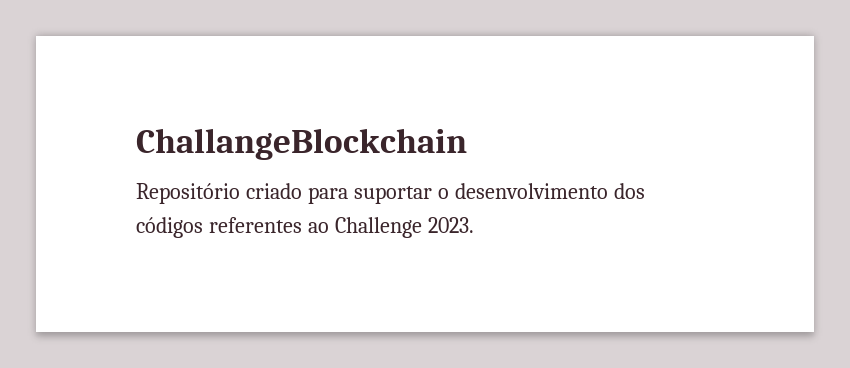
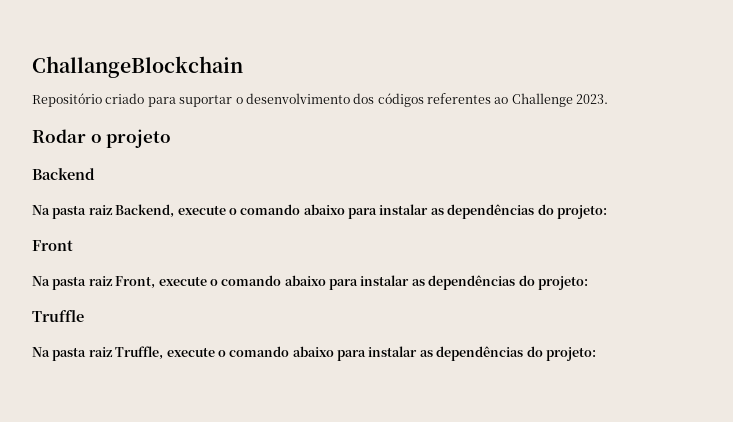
(474, 225) none -> [32,129,172,148] [32,168,95,180] [32,204,607,219] [32,240,73,251] [32,275,588,290] [32,310,84,322] [32,346,596,361] // Rodar o projeto // Backend // Na pasta raiz Backend, execute o comando abaixo para instalar as dependências do projeto: // Front // Na pasta raiz Front, execute o comando abaixo para instalar as dependências do projeto: // Truffle // Na pasta raiz Truffle, execute o comando abaixo para instalar as dependências do projeto:

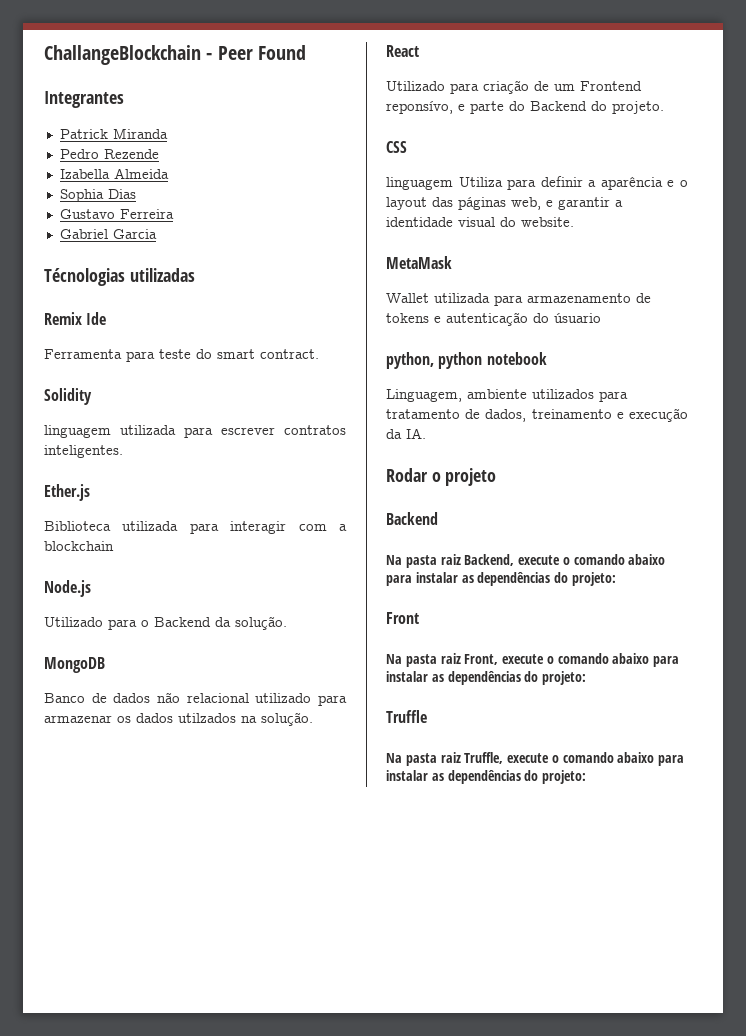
[32,93,609,107] // Repositório criado para suportar o desenvolvimento dos códigos referentes ao Challenge 2023. -> [206,45,307,60] [44,91,124,108] [59,128,168,139] [59,149,159,159] [59,168,169,179] [59,189,136,202] [59,209,174,219] [59,229,157,239] [44,268,195,286] [44,312,107,325] [44,349,319,362] [44,388,92,405] [44,425,346,438] [44,445,123,458] [44,484,90,501] [44,521,347,534] [44,541,114,551] [44,580,91,597] [44,616,287,630] [44,657,105,673] [44,692,347,706] [44,712,313,726] [386,45,419,57] [386,80,642,94] [386,101,664,114] [386,141,407,153] [386,176,688,190] [386,197,623,210] [386,217,574,227] [386,256,452,269] [386,293,651,306] [386,312,601,326] [386,352,547,369] [386,389,628,402] [386,408,688,422] [386,428,426,439] - Peer Found // Integrantes // Patrick Miranda // Pedro Rezende // Izabella Almeida // Sophia Dias // Gustavo Ferreira // Gabriel Garcia // Técnologias utilizadas // Remix Ide // Ferramenta para teste do smart contract. // Solidity // linguagem utilizada para escrever contratos inteligentes. // Ether.js // Biblioteca utilizada para interagir com a blockchain // Node.js // Utilizado para o Backend da solução. // MongoDB // Banco de dados não relacional utilizado para armazenar os dados utilzados na solução. // React // Utilizado para criação de um Frontend reponsívo, e parte do Backend do projeto. // CSS // linguagem Utiliza para definir a aparência e o layout das páginas web, e garantir a identidade visual do website. // MetaMask // Wallet utilizada para armazenamento de tokens e autenticação do úsuario // python, python notebook // Linguagem, ambiente utilizados para tratamento de dados, treinamento e execução da IA.

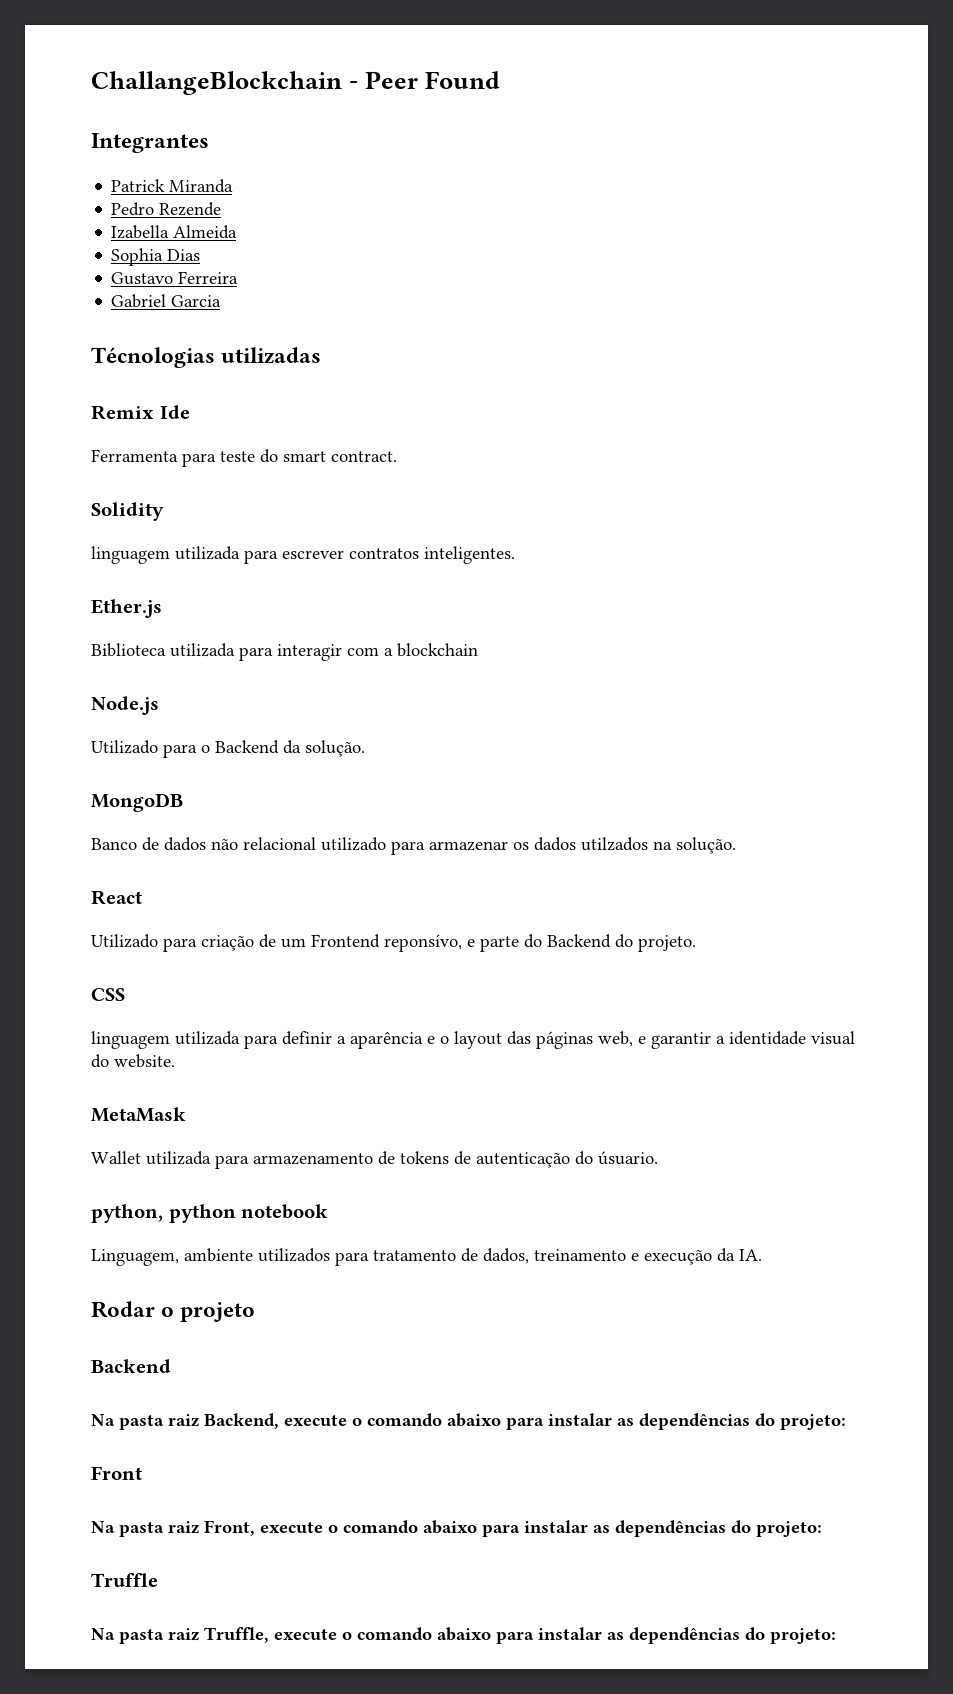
[458,177,503,187] Utiliza -> [175,1031,240,1045] utilizada
[434,316,441,323] e -> [454,1151,471,1165] de
[554,313,601,323] úsuario -> [598,1151,658,1165] úsuario.

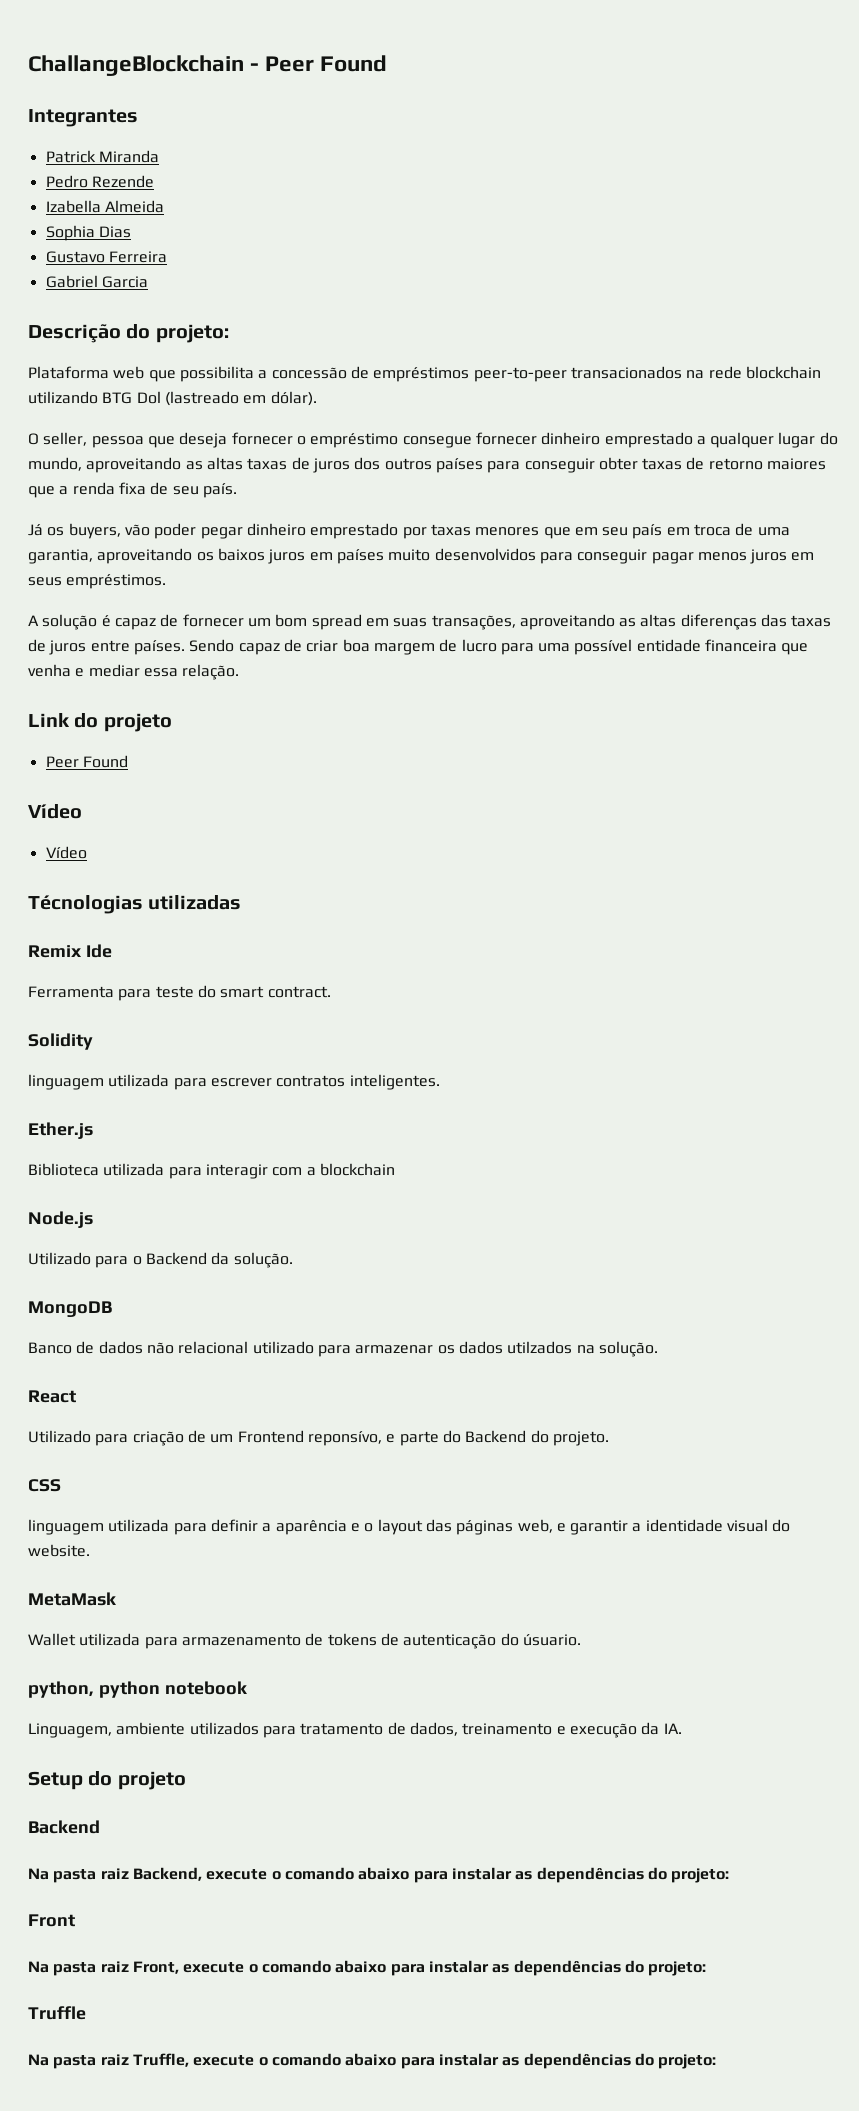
(222, 301) none -> [28,324,229,343] [28,366,821,382] [28,391,317,406] [28,432,838,448] [28,457,827,473] [28,482,237,498] [28,523,790,539] [28,548,815,564] [28,574,167,589] [28,614,832,630] [28,639,809,655] [28,664,240,680] [28,713,172,732] [45,755,128,768] [28,804,82,819] [45,846,87,859] // Descrição do projeto: // Plataforma web que possibilita a concessão de empréstimos peer-to-peer transacionados na rede blockchain utilizando BTG Dol (lastreado em dólar). // O seller, pessoa que deseja fornecer o empréstimo consegue fornecer dinheiro emprestado a qualquer lugar do mundo, aproveitando as altas taxas de juros dos outros países para conseguir obter taxas de retorno maiores que a renda fixa de seu país. // Já os buyers, vão poder pegar dinheiro emprestado por taxas menores que em seu país em troca de uma garantia, aproveitando os baixos juros em países muito desenvolvidos para conseguir pagar menos juros em seus empréstimos. // A solução é capaz de fornecer um bom spread em suas transações, aproveitando as altas diferenças das taxas de juros entre países. Sendo capaz de criar boa margem de lucro para uma possível entidade financeira que venha e mediar essa relação. // Link do projeto // Peer Found // Vídeo // Vídeo
[91,1301,175,1318] Rodar o -> [28,1771,113,1790] Setup do

